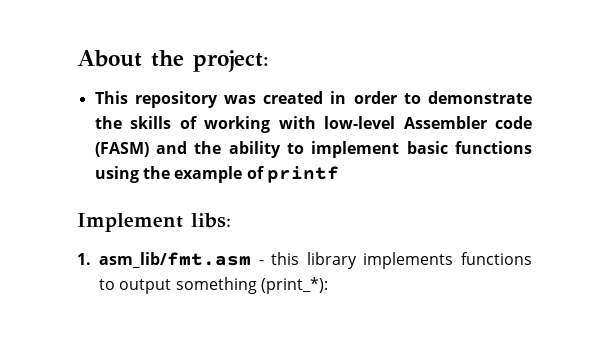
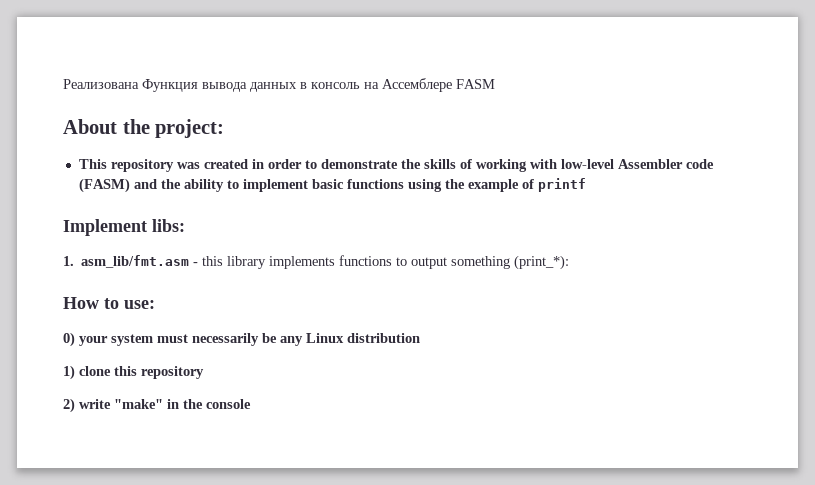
(77, 58) none -> [63,78,495,92] Реализована Функция вывода данных в консоль на Ассемблере FASM //
(328, 285) none -> [63,297,155,309] [63,332,420,347] [63,365,204,380] [63,398,251,413] // How to use: // 0) your system must necessarily be any Linux distribution // 1) clone this repository // 2) write "make" in the console

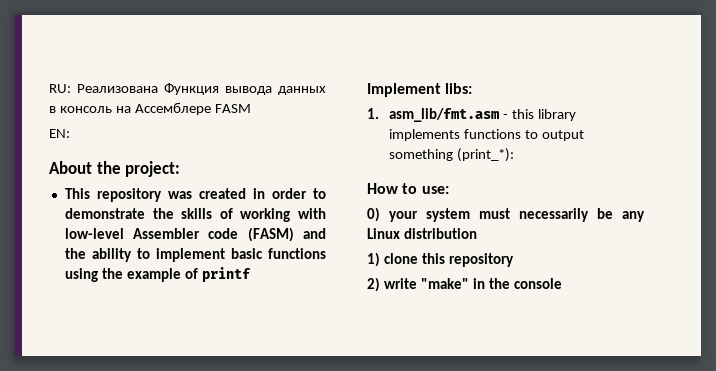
(63, 84) none -> [49,84,71,93] RU:
(495, 84) none -> [49,129,70,138] // EN:

